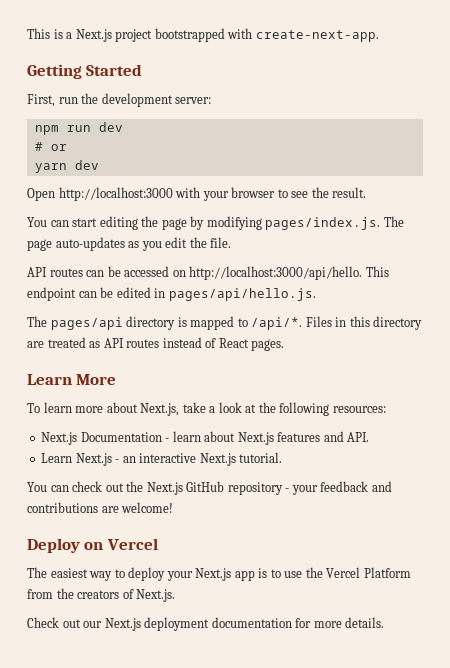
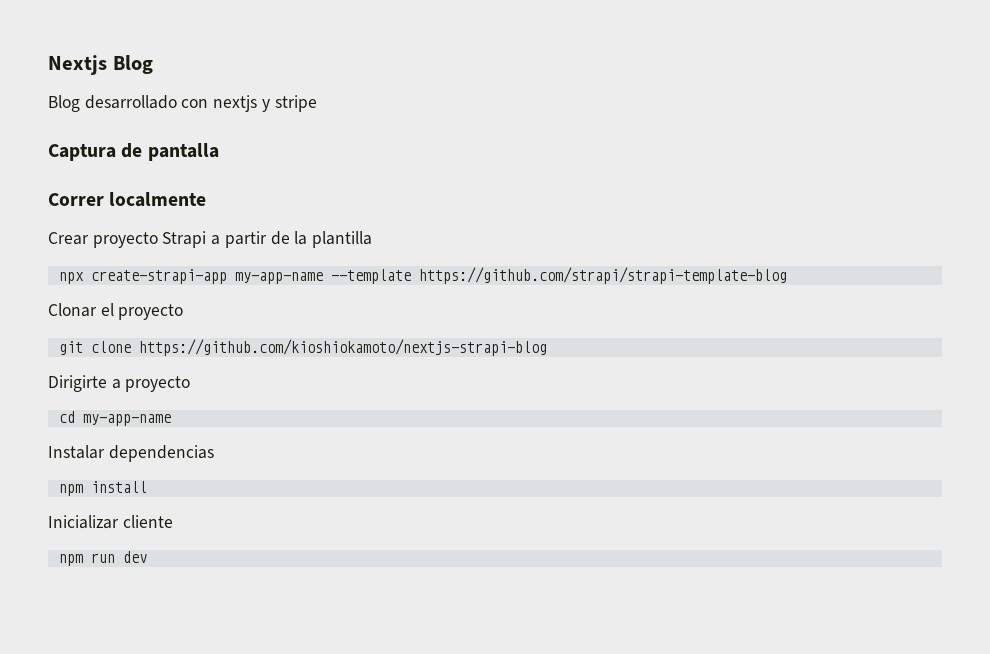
[27,28,379,42] [27,64,143,79] [27,93,212,107] [34,122,123,135] [34,142,67,151] [34,160,99,173] [27,187,367,201] [27,216,404,230] [27,237,232,251] [27,266,389,280] [27,287,316,301] [27,316,423,330] [27,337,285,351] [27,374,117,385] [27,402,386,416] [41,431,370,445] [41,452,283,466] [27,481,392,495] [27,502,174,513] [27,538,158,553] [27,567,411,581] [27,588,176,602] [27,617,385,631] This is a Next.js project bootstrapped with create-next-app. // Getting Started // First, run the development server: // npm run dev // # or // yarn dev // Open http://localhost:3000 with your browser to see the result. // You can start editing the page by modifying pages/index.js. The page auto-updates as you edit the file. // API routes can be accessed on http://localhost:3000/api/hello. This endpoint can be edited in pages/api/hello.js. // The pages/api directory is mapped to /api/*. Files in this directory are treated as API routes instead of React pages. // Learn More // To learn more about Next.js, take a look at the following resources: // Next.js Documentation - learn about Next.js features and API. // Learn Next.js - an interactive Next.js tutorial. // You can check out the Next.js GitHub repository - your feedback and contributions are welcome! // Deploy on Vercel // The easiest way to deploy your Next.js app is to use the Vercel Platform from the creators of Next.js. // Check out our Next.js deployment documentation for more details. -> [48,55,153,75] [48,95,317,112] [48,143,219,161] [48,192,207,207] [48,231,373,248] [58,267,787,284] [48,303,184,320] [58,339,547,356] [48,375,191,392] [58,411,171,426] [48,445,214,462] [58,481,147,496] [48,515,173,529] [58,551,147,566] Nextjs Blog // Blog desarrollado con nextjs y stripe // Captura de pantalla // Correr localmente // Crear proyecto Strapi a partir de la plantilla // npx create-strapi-app my-app-name --template https://github.com/strapi/strapi-template-blog // Clonar el proyecto // git clone https://github.com/kioshiokamoto/nextjs-strapi-blog // Dirigirte a proyecto // cd my-app-name // Instalar dependencias // npm install // Inicializar cliente // npm run dev

